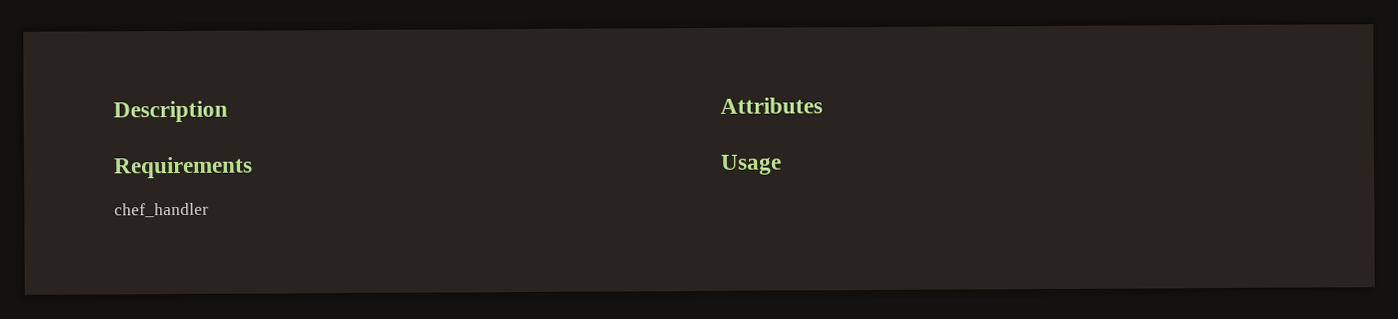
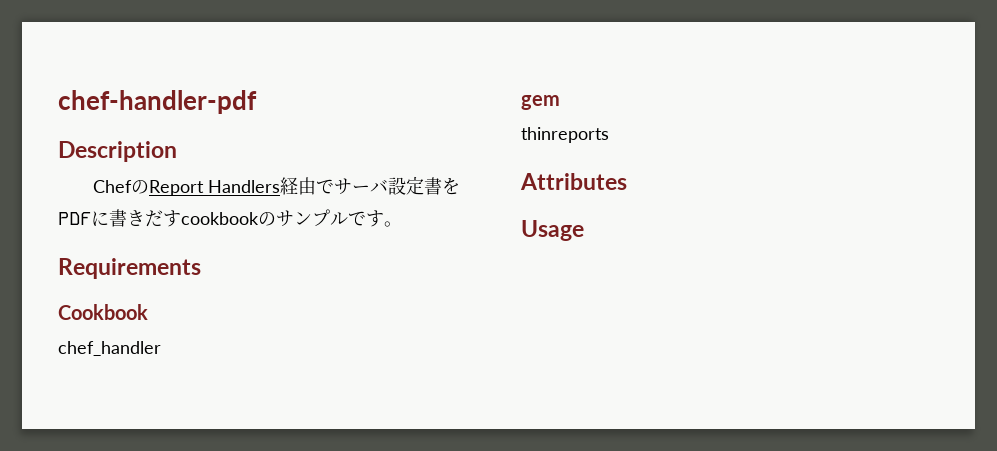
(113, 111) none -> [58,90,257,114] chef-handler-pdf //
(228, 111) none -> [93,176,461,196] [58,209,402,227] // ChefのReport Handlers経由でサーバ設定書をPDFに書きだすcookbookのサンプルです。
(253, 167) none -> [58,304,148,320] // Cookbook
(209, 210) none -> [521,95,560,110] [521,127,609,143] // gem // thinreports

